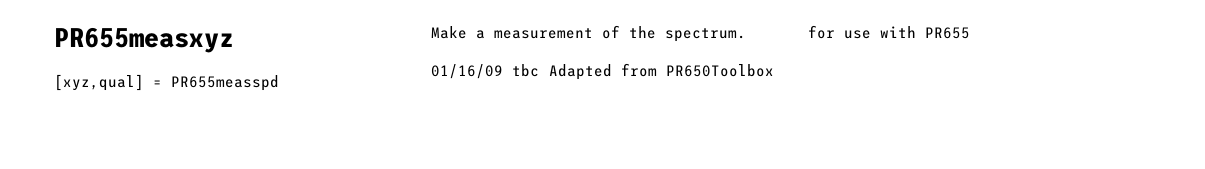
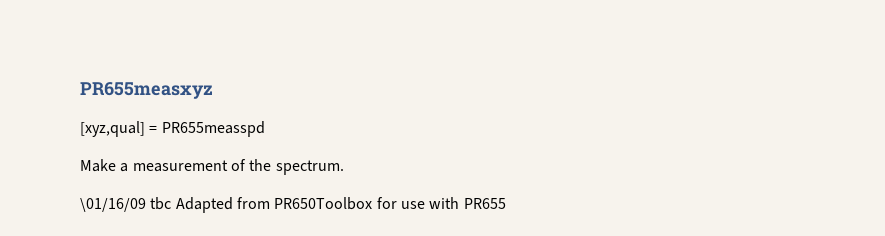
[431,64,503,79] 01/16/09 -> [80,198,146,212] \01/16/09

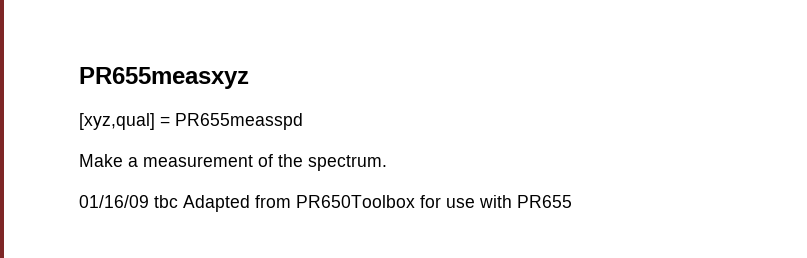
[80,198,146,212] \01/16/09 -> [79,195,149,208] 01/16/09

